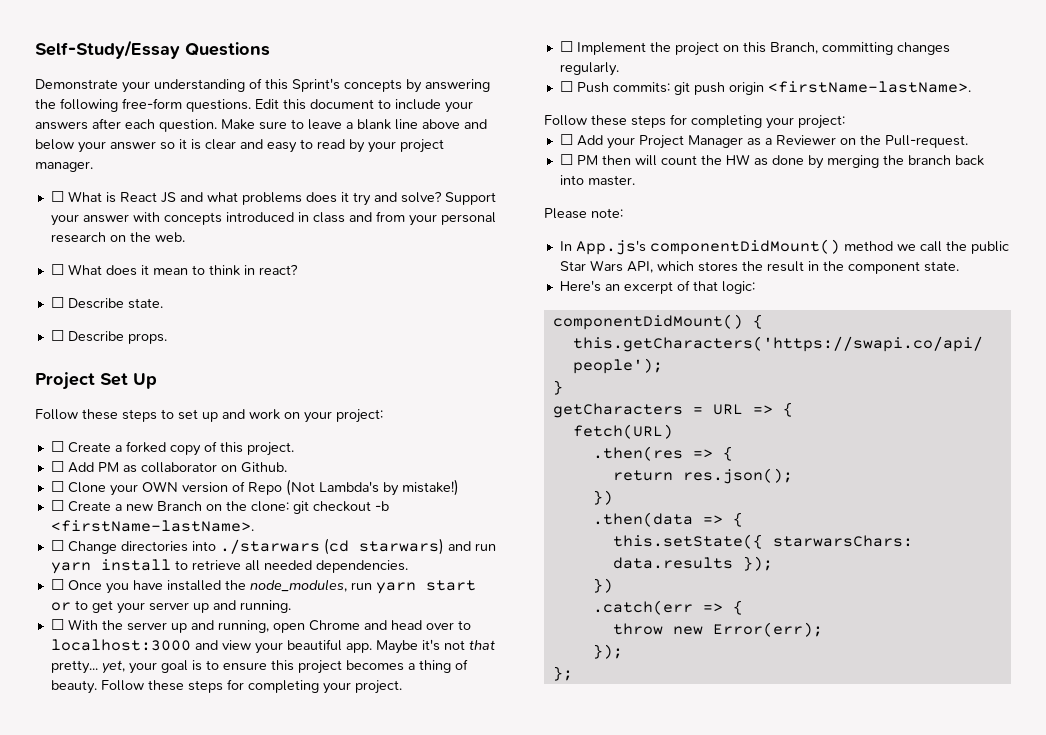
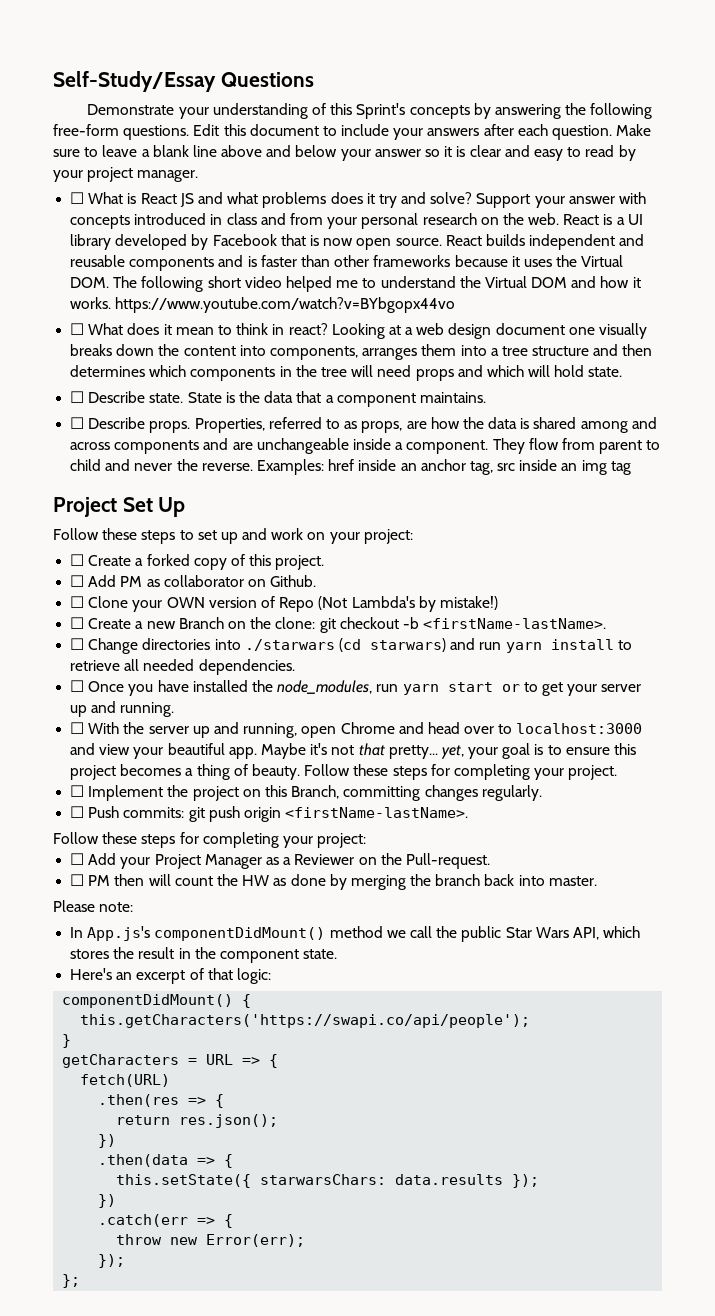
(185, 237) none -> [563,214,643,225] [70,234,645,250] [70,255,624,271] [70,276,641,292] [70,297,456,313] React is a UI library developed by Facebook that is now open source. React builds independent and reusable components and is faster than other frameworks because it uses the Virtual DOM. The following short video helped me to understand the Virtual DOM and how it works. https://www.youtube.com/watch?v=BYbgopx44vo
[50,297,163,309] [50,330,167,344] // ☐ Describe state. // ☐ Describe props. -> [331,323,648,339] [70,344,653,360] [70,365,623,381] [70,391,486,407] [70,417,657,433] [70,438,661,454] [70,459,631,475] Looking at a web design document one visually breaks down the content into components, arranges them into a tree structure and then determines which components in the tree will need props and which will hold state. // ☐ Describe state. State is the data that a component maintains. // ☐ Describe props. Properties, referred to as props, are how the data is shared among and across components and are unchangeable inside a component. They flow from parent to child and never the reverse. Examples: href inside an anchor tag, src inside an img tag

